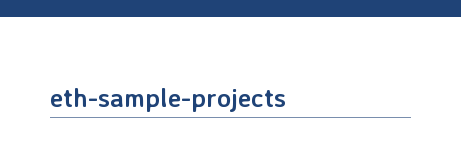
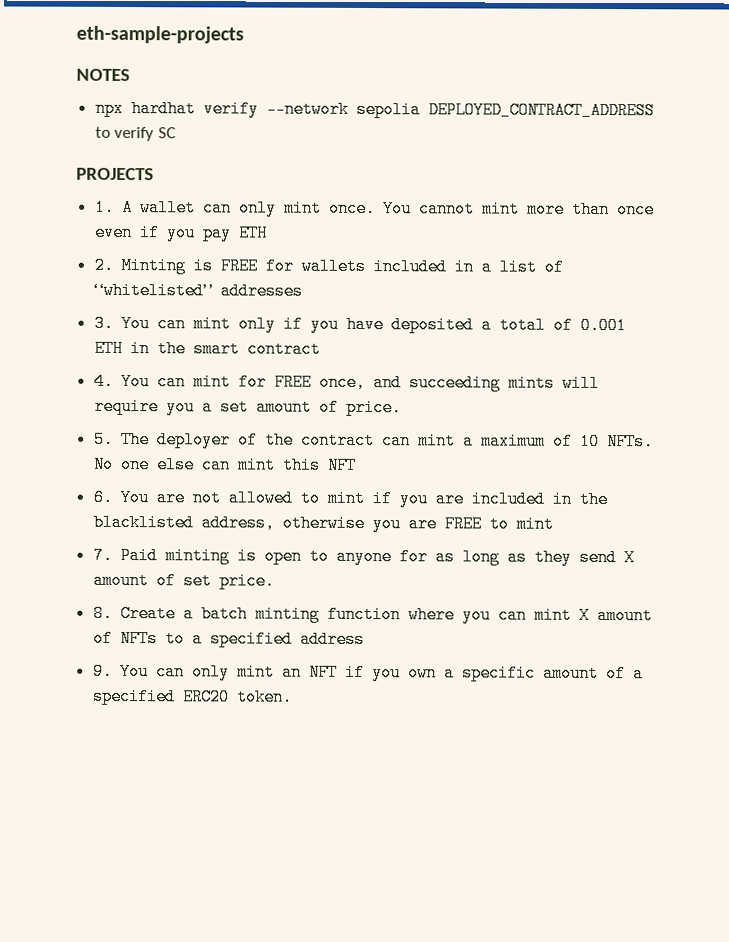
(286, 100) none -> [76,68,130,82] [94,99,655,120] [94,126,176,142] [76,167,154,181] [94,198,655,219] [93,223,268,242] [93,256,564,276] [93,281,303,300] [93,314,627,335] [93,339,321,358] [93,372,600,392] [93,397,402,417] [93,430,654,451] [92,455,357,474] [92,488,608,509] [92,513,554,533] [92,546,635,567] [92,571,275,590] [92,604,653,625] [92,629,365,649] [92,662,644,683] [92,687,293,706] // NOTES // npx hardhat verify --network sepolia DEPLOYED_CONTRACT_ADDRESS to verify SC // PROJECTS // 1. A wallet can only mint once. You cannot mint more than once even if you pay ETH // 2. Minting is FREE for wallets included in a list of “whitelisted” addresses // 3. You can mint only if you have deposited a total of 0.001 ETH in the smart contract // 4. You can mint for FREE once, and succeeding mints will require you a set amount of price. // 5. The deployer of the contract can mint a maximum of 10 NFTs. No one else can mint this NFT // 6. You are not allowed to mint if you are included in the blacklisted address, otherwise you are FREE to mint // 7. Paid minting is open to anyone for as long as they send X amount of set price. // 8. Create a batch minting function where you can mint X amount of NFTs to a specified address // 9. You can only mint an NFT if you own a specific amount of a specified ERC20 token.

